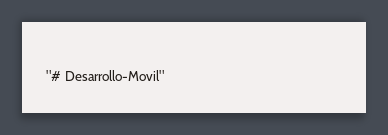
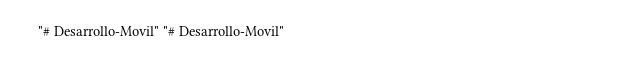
[46,70,164,81] "# Desarrollo-Movil" -> [38,26,284,36] "# Desarrollo-Movil" "# Desarrollo-Movil"

